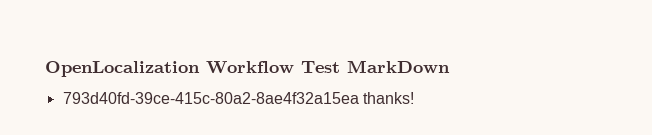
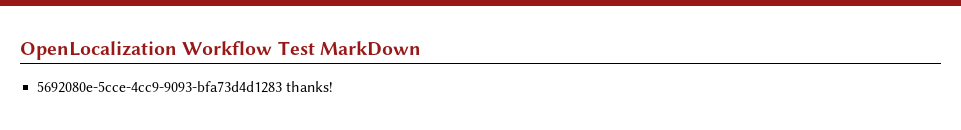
[62,92,359,104] 793d40fd-39ce-415c-80a2-8ae4f32a15ea -> [37,81,283,93] 5692080e-5cce-4cc9-9093-bfa73d4d1283

